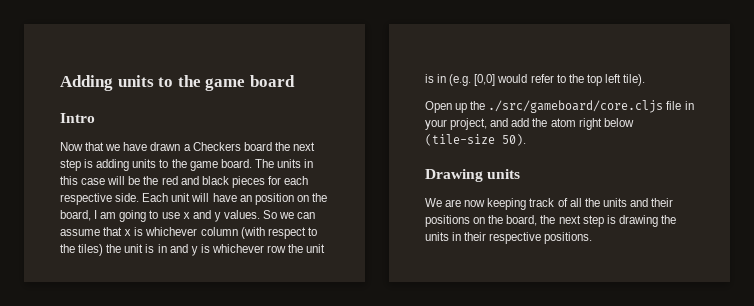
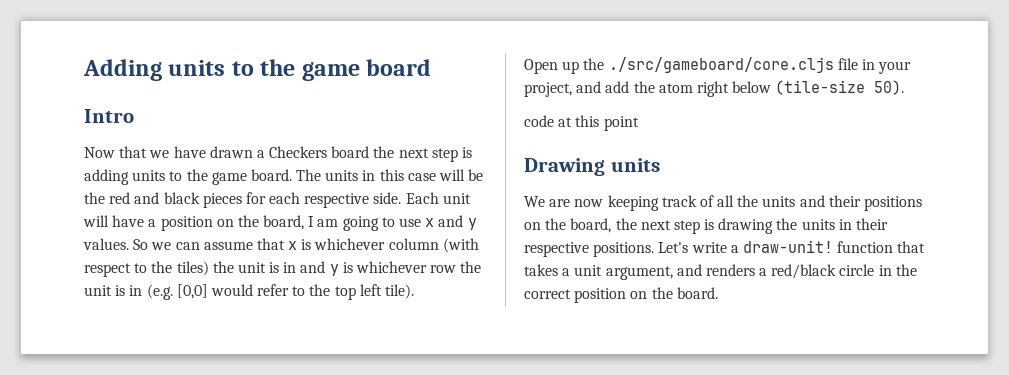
[239,195,252,202] an -> [148,219,157,227] a
(526, 140) none -> [524,115,639,131] // code at this point
(593, 238) none -> [658,240,926,253] [524,264,917,280] [524,287,718,303] Let's write a draw-unit! function that takes a unit argument, and renders a red/black circle in the correct position on the board.

